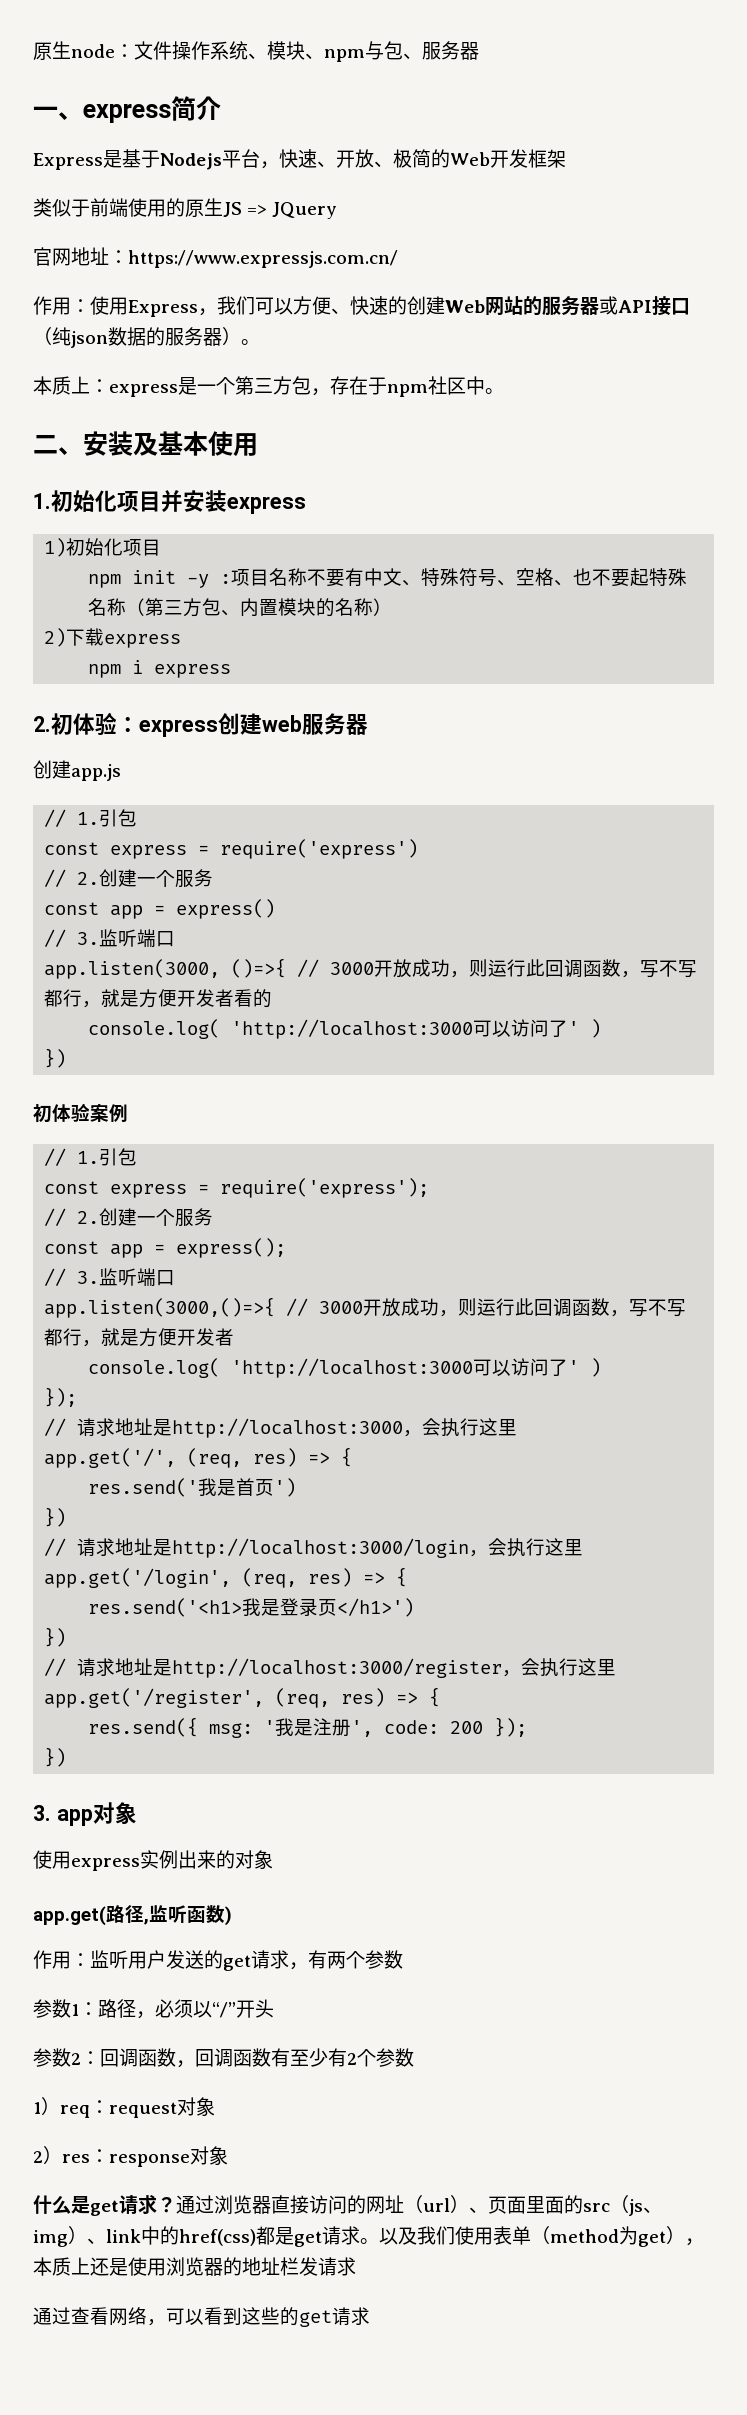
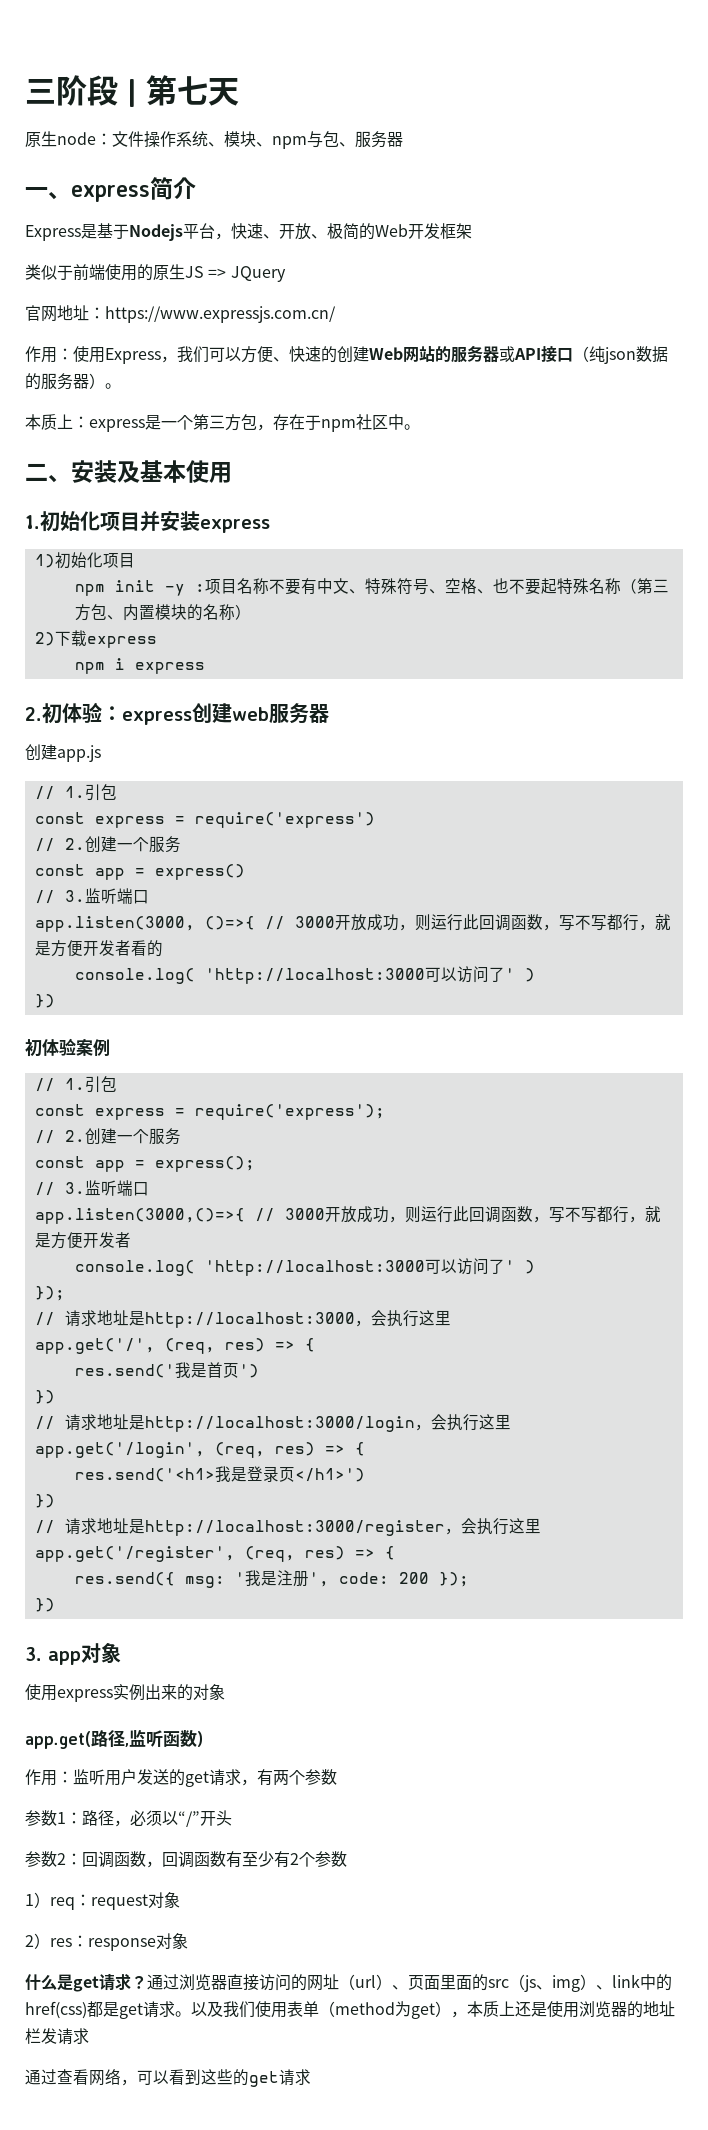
(33, 51) none -> [25,75,239,107] 三阶段 | 第七天 //

